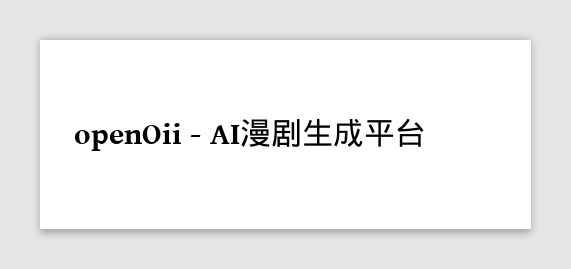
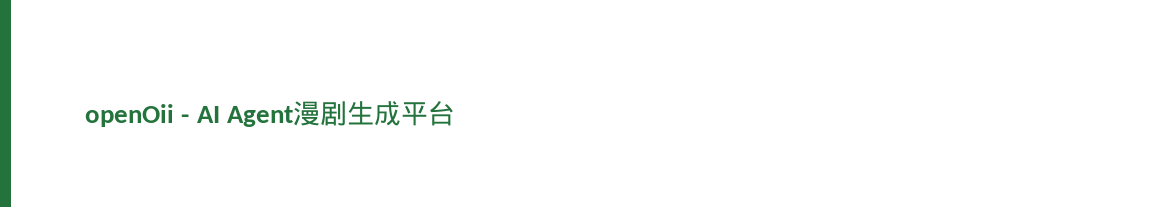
(240, 134) none -> [226,106,293,127] Agent

